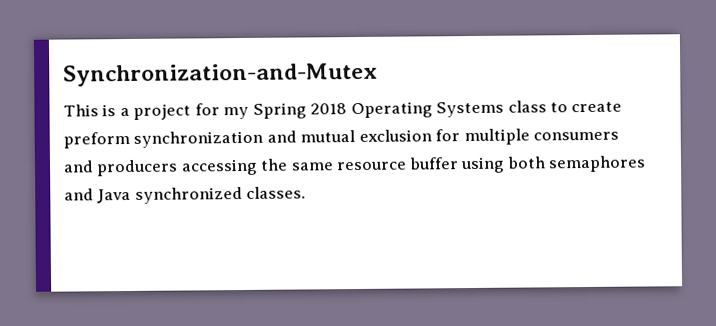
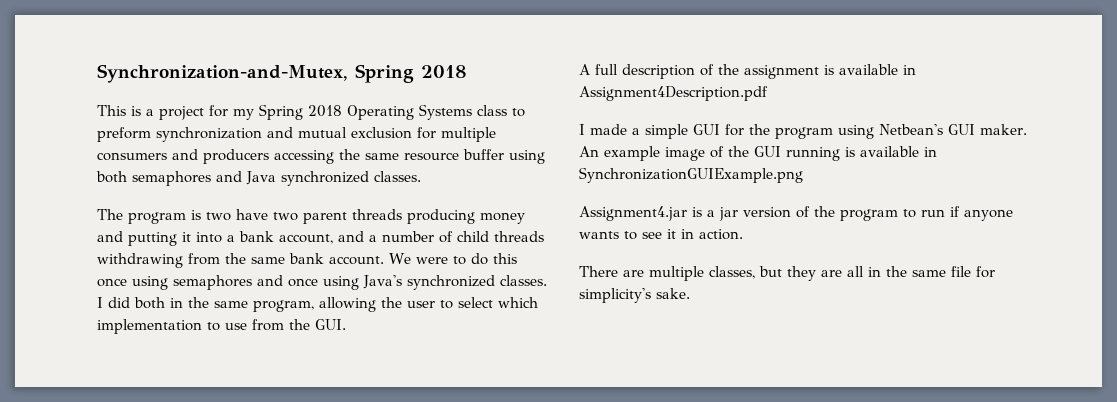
[63,62,378,87] Synchronization-and-Mutex -> [97,64,467,83] Synchronization-and-Mutex, Spring 2018
[571,101,623,113] create -> (525, 112) none
(307, 192) none -> [97,209,525,224] [97,231,544,246] [97,253,517,268] [97,275,547,290] [97,297,538,312] [97,319,346,334] [579,64,916,79] [579,86,768,101] [579,124,1027,139] [579,146,937,161] [579,167,803,183] [579,206,1013,221] [579,229,743,240] [579,266,995,281] [579,288,690,303] // The program is two have two parent threads producing money and putting it into a bank account, and a number of child threads withdrawing from the same bank account. We were to do this once using semaphores and once using Java's synchronized classes. I did both in the same program, allowing the user to select which implementation to use from the GUI. // A full description of the assignment is available in Assignment4Description.pdf // I made a simple GUI for the program using Netbean's GUI maker. An example image of the GUI running is available in SynchronizationGUIExample.png // Assignment4.jar is a jar version of the program to run if anyone wants to see it in action. // There are multiple classes, but they are all in the same file for simplicity's sake.

